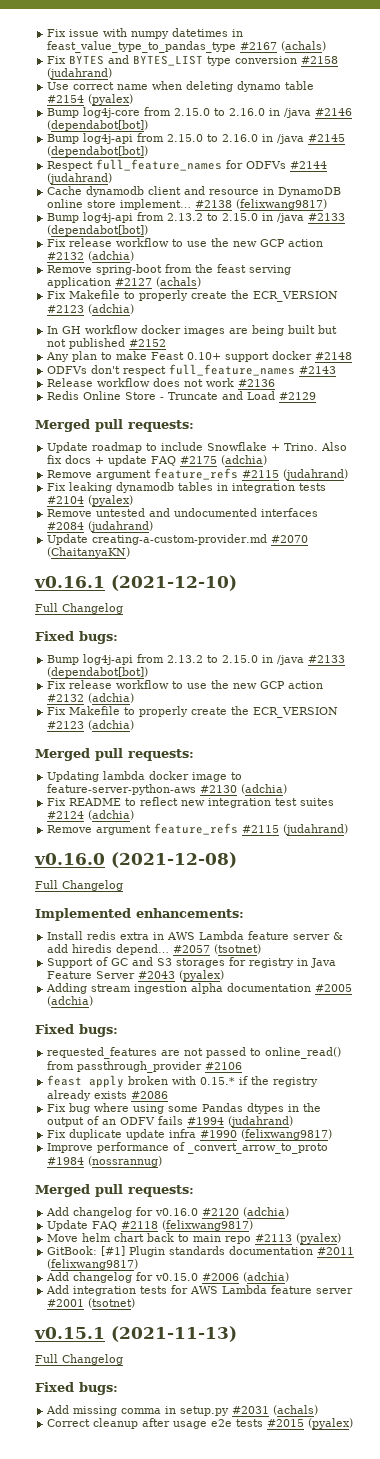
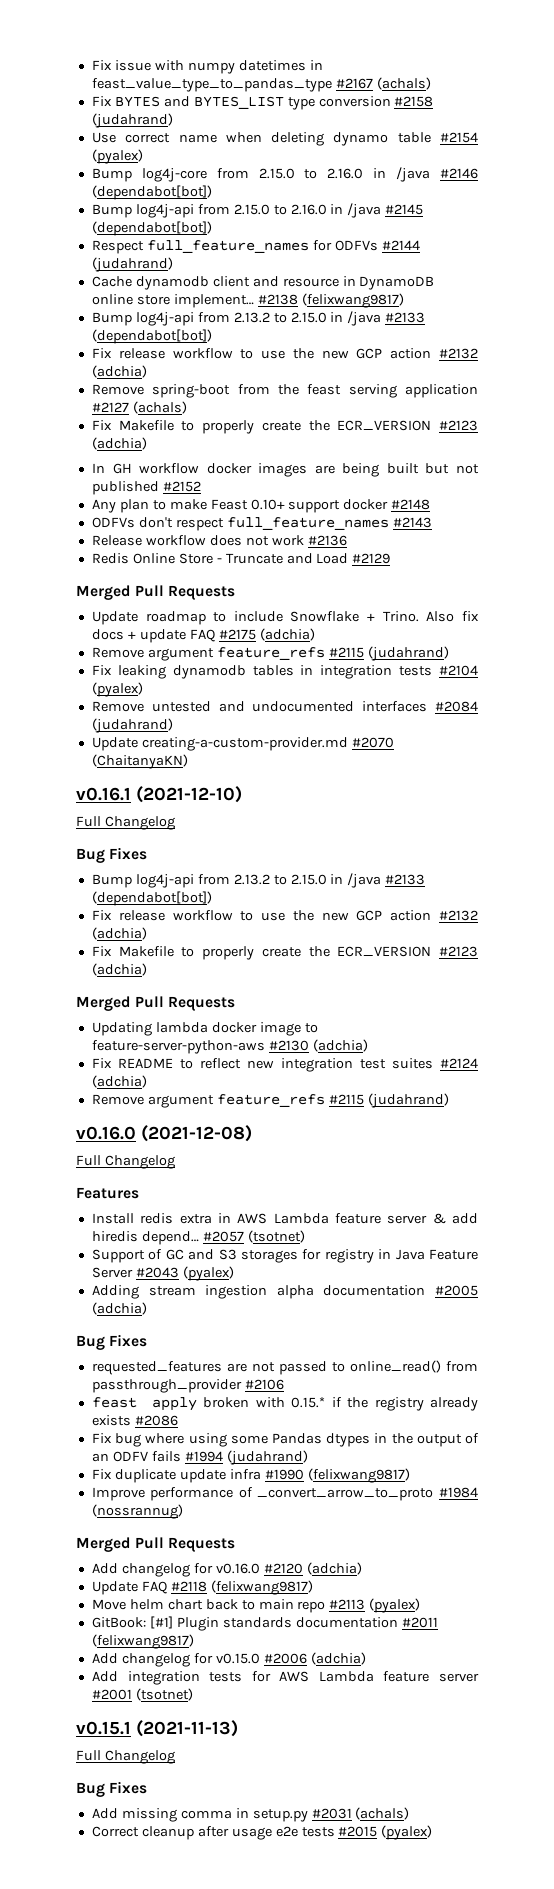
[95,419,194,432] pull requests: -> [135,585,236,600] Pull Requests
[35,631,118,644] Fixed bugs: -> [76,847,148,863] Bug Fixes
[95,748,194,761] pull requests: -> [135,996,236,1011] Pull Requests
[35,908,244,921] Implemented enhancements: -> [76,1187,139,1199] Features
[35,1024,118,1037] Fixed bugs: -> [76,1334,148,1350] Bug Fixes
[95,1184,194,1197] pull requests: -> [135,1537,236,1552] Pull Requests
[35,1382,118,1395] Fixed bugs: -> [76,1781,148,1797] Bug Fixes

